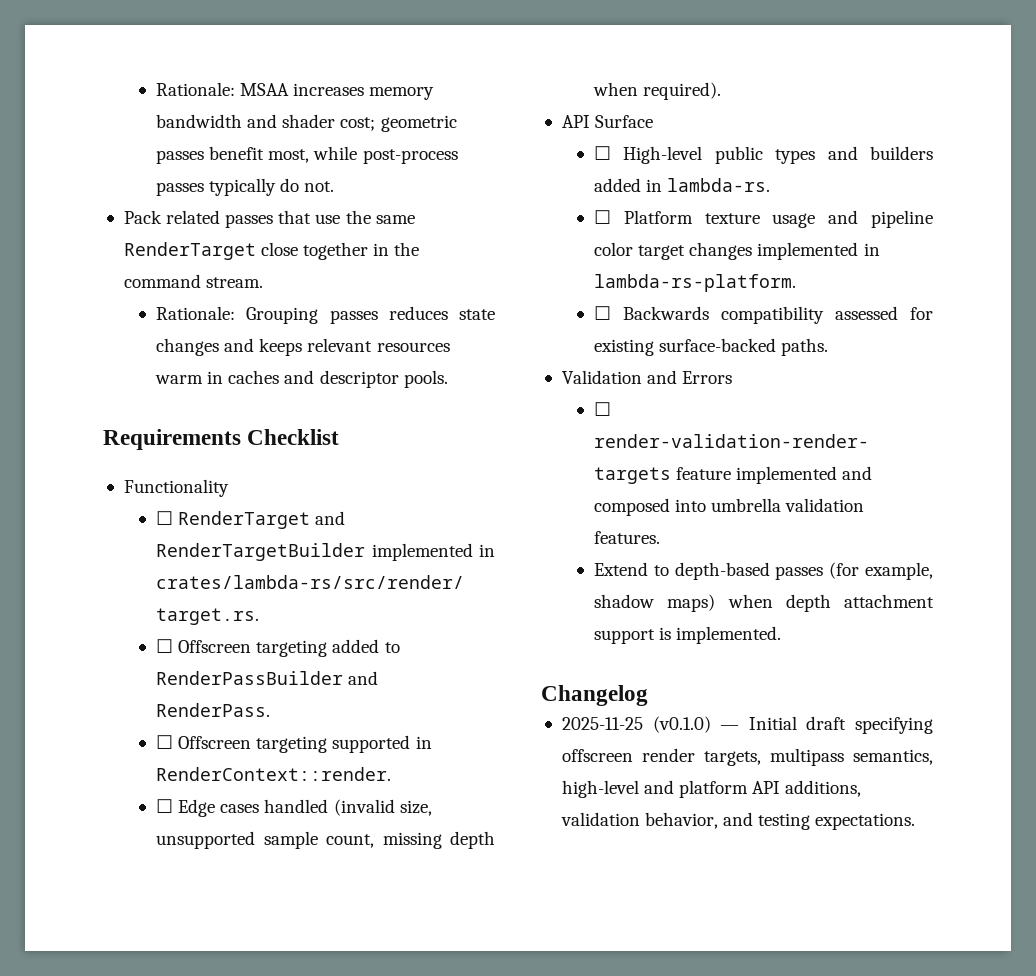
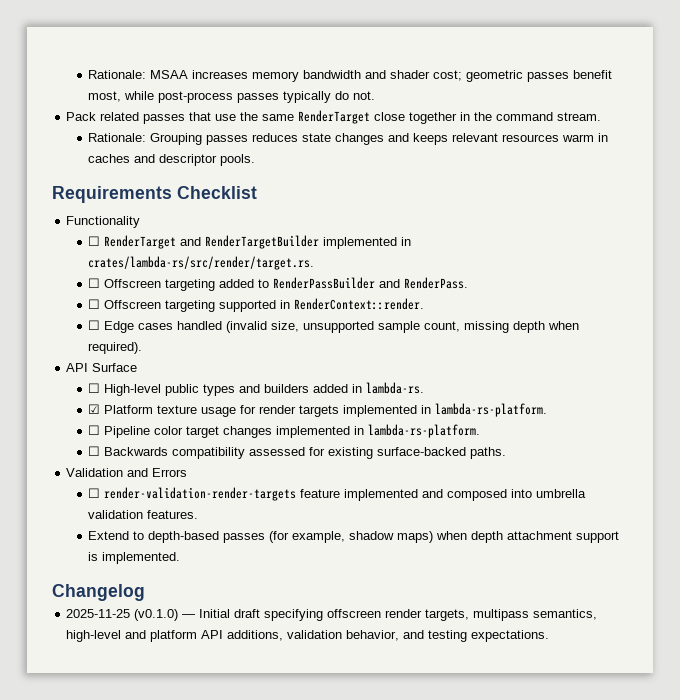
[594,210,612,224] ☐ -> [88,404,101,414] ☑
[828,210,933,228] and pipeline -> [240,403,548,417] [88,425,151,438] for render targets implemented in lambda-rs-platform. // ☐ Pipeline

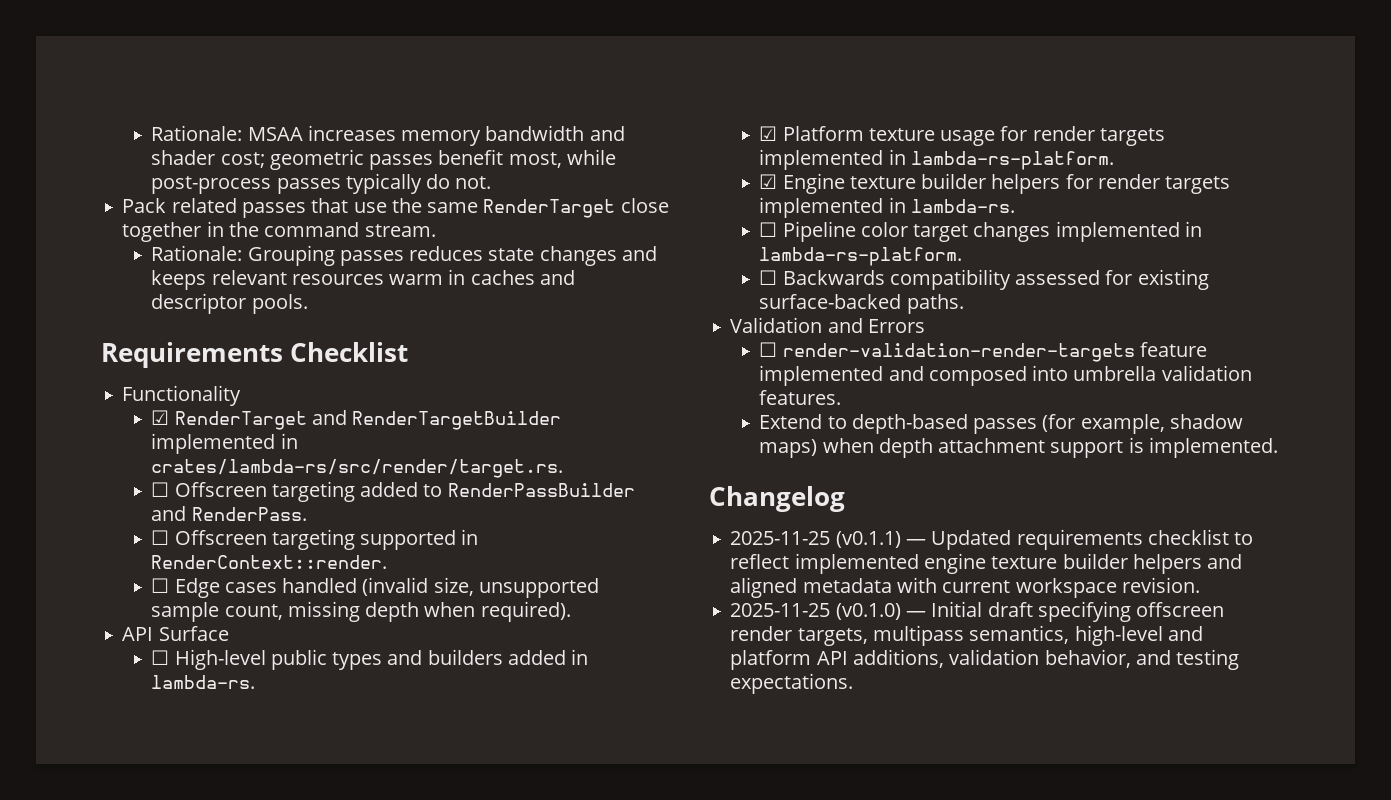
[88,236,101,246] ☐ -> [151,410,170,425] ☑
(548, 410) none -> [759,173,1231,194] [759,197,1015,218] // ☑ Engine texture builder helpers for render targets implemented in lambda-rs.
(145, 592) none -> [730,529,1254,550] [730,553,1243,574] [730,577,1200,598] // 2025-11-25 (v0.1.1) — Updated requirements checklist to reflect implemented engine texture builder helpers and aligned metadata with current workspace revision.

